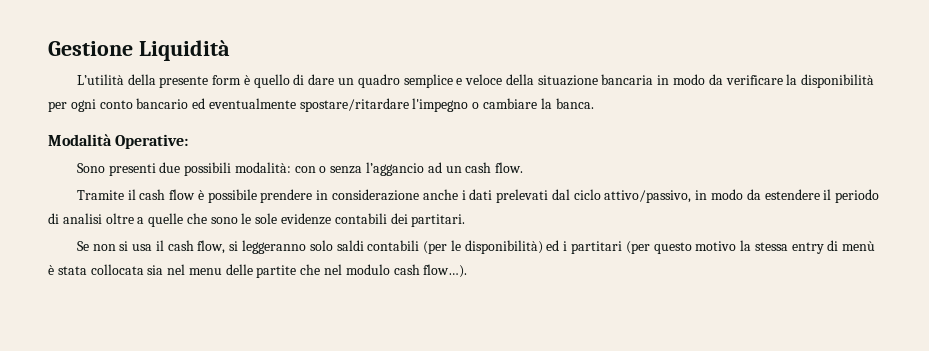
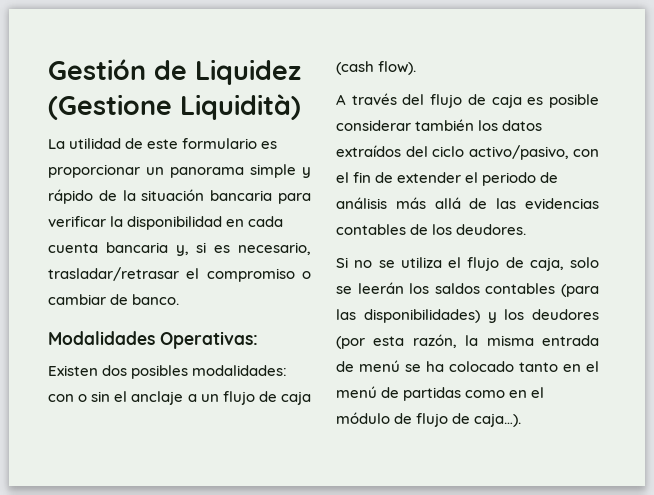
[48,40,230,61] [76,74,875,88] [48,98,594,112] [48,134,189,149] [76,162,524,176] [76,189,880,203] [48,213,466,227] [76,240,876,254] [48,264,468,278] Gestione Liquidità // L’utilità della presente form è quello di dare un quadro semplice e veloce della situazione bancaria in modo da verificare la disponibilità per ogni conto bancario ed eventualmente spostare/ritardare l'impegno o cambiare la banca. // Modalità Operative: // Sono presenti due possibili modalità: con o senza l’aggancio ad un cash flow. // Tramite il cash flow è possibile prendere in considerazione anche i dati prelevati dal ciclo attivo/passivo, in modo da estendere il periodo di analisi oltre a quelle che sono le sole evidenze contabili dei partitari. // Se non si usa il cash flow, si leggeranno solo saldi contabili (per le disponibilità) ed i partitari (per questo motivo la stessa entry di menù è stata collocata sia nel menu delle partite che nel modulo cash flow…). -> [48,59,301,85] [48,94,301,120] [48,138,278,149] [48,164,311,178] [48,189,311,204] [48,216,284,230] [48,242,311,256] [48,267,311,282] [48,294,180,305] [48,331,258,349] [48,365,288,379] [48,391,311,405] [336,61,417,75] [336,93,599,108] [336,119,543,131] [336,145,599,160] [336,172,559,186] [336,197,599,209] [336,224,527,235] [336,257,599,271] [336,282,599,297] [336,309,599,323] [336,334,599,349] [336,360,599,372] [336,386,545,401] [336,412,522,427] Gestión de Liquidez (Gestione Liquidità) // La utilidad de este formulario es proporcionar un panorama simple y rápido de la situación bancaria para verificar la disponibilidad en cada cuenta bancaria y, si es necesario, trasladar/retrasar el compromiso o cambiar de banco. // Modalidades Operativas: // Existen dos posibles modalidades: con o sin el anclaje a un flujo de caja (cash flow). // A través del flujo de caja es posible considerar también los datos extraídos del ciclo activo/pasivo, con el fin de extender el periodo de análisis más allá de las evidencias contables de los deudores. // Si no se utiliza el flujo de caja, solo se leerán los saldos contables (para las disponibilidades) y los deudores (por esta razón, la misma entrada de menú se ha colocado tanto en el menú de partidas como en el módulo de flujo de caja…).

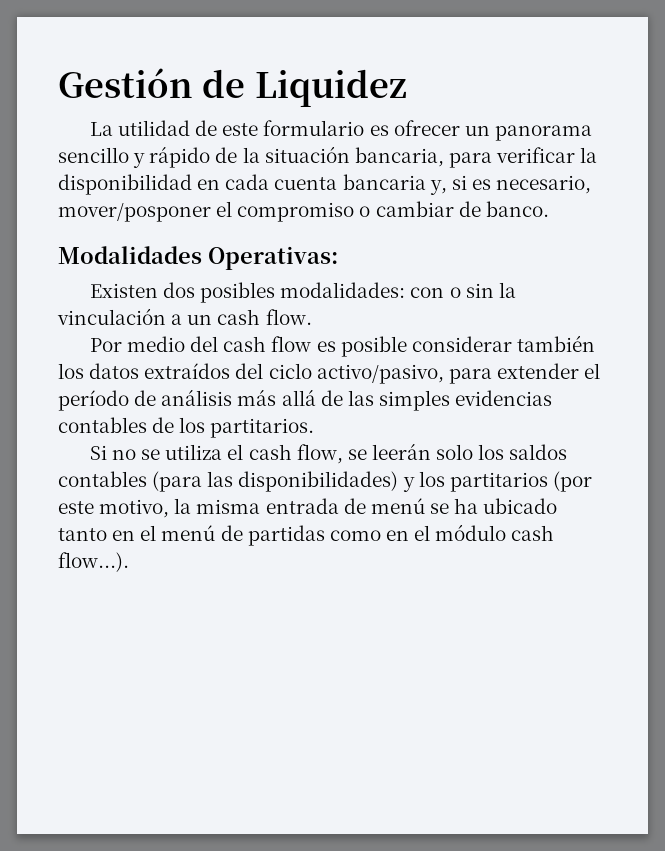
[48,94,301,120] (Gestione Liquidità) -> (407, 88) none
[48,164,140,178] proporcionar -> [393,120,460,136] ofrecer
[250,164,296,178] simple -> [58,147,129,163] sencillo
[210,190,273,201] bancaria -> [354,147,444,167] bancaria,
[48,267,179,281] trasladar/retrasar -> [58,203,211,222] mover/posponer
[114,391,311,405] [336,61,417,75] [336,93,522,108] el anclaje a un flujo de caja (cash flow). // A través del flujo de caja -> [498,282,516,298] [57,308,312,325] [89,336,312,352] la vinculación a un cash flow. // Por medio del cash flow
[573,149,599,157] [336,172,394,183] con el fin de -> [448,368,492,384] para
[482,172,537,186] periodo -> [58,390,129,411] período
(517, 203) none -> [378,390,450,411] simples
[456,224,527,235] deudores. -> [210,418,315,438] partitarios.
[467,257,599,271] flujo de caja, solo -> [248,444,343,464] cash flow,
(404, 288) none -> [436,444,474,460] solo
[532,309,599,320] [336,334,457,349] deudores (por esta razón, -> [449,471,592,492] [58,499,170,518] partitarios (por este motivo,
[449,361,514,372] colocado -> [483,498,558,514] ubicado
[394,413,522,427] de flujo de caja…). -> [511,525,555,541] [58,552,129,572] cash flow...).

